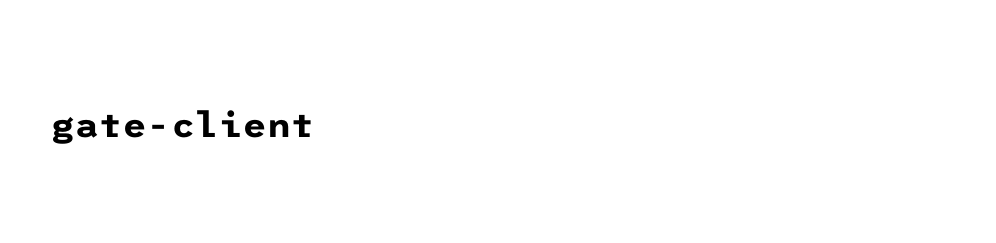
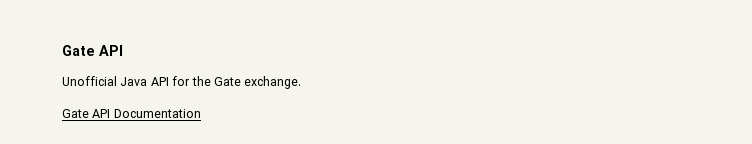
[51,110,315,144] gate-client -> [62,45,123,56] [62,76,302,89] [62,109,201,118] Gate API // Unofficial Java API for the Gate exchange. // Gate API Documentation

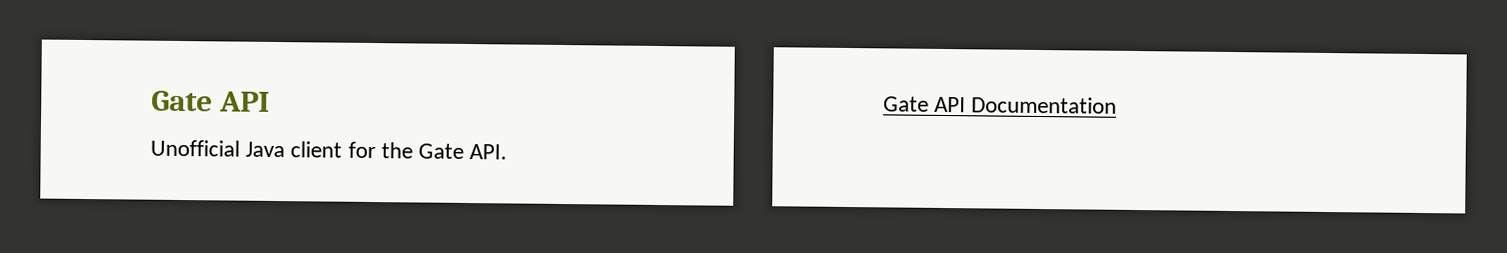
[150,77,169,86] API -> [290,141,343,158] client
[244,76,302,89] exchange. -> [469,144,508,160] API.

